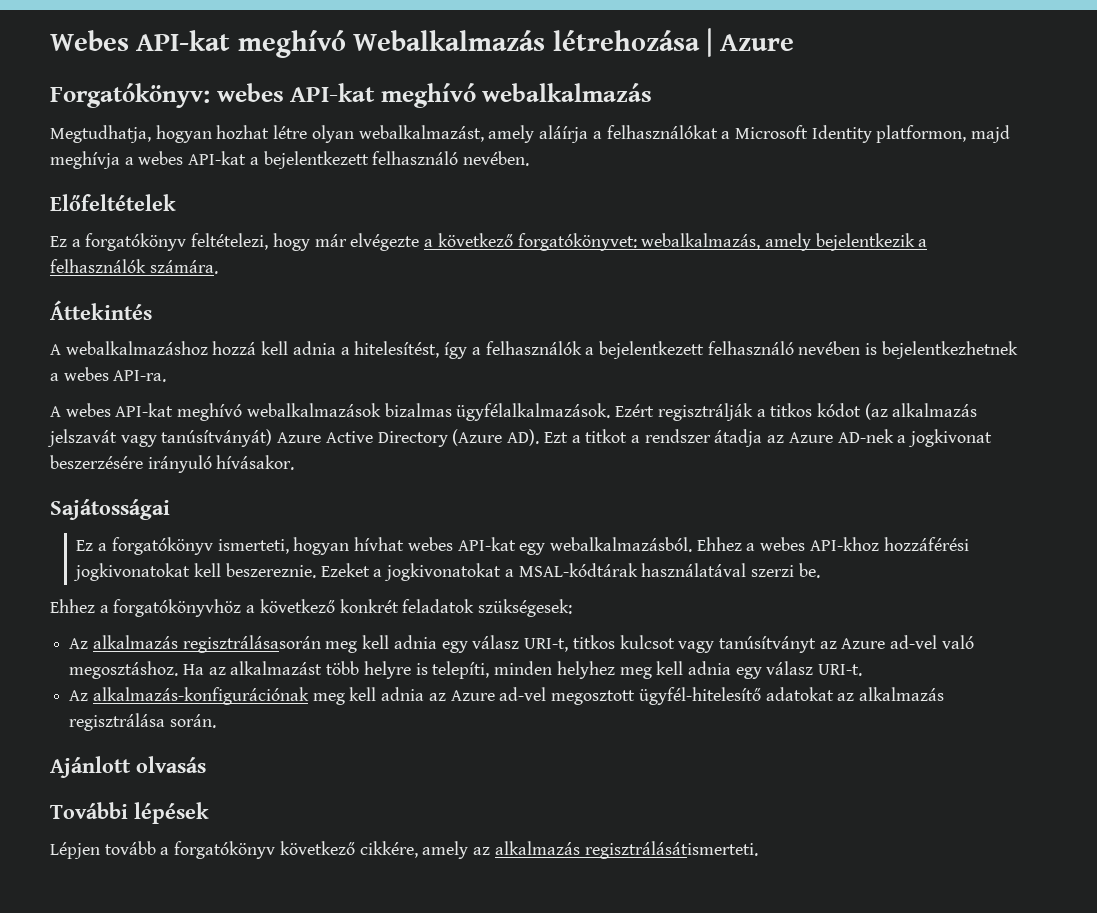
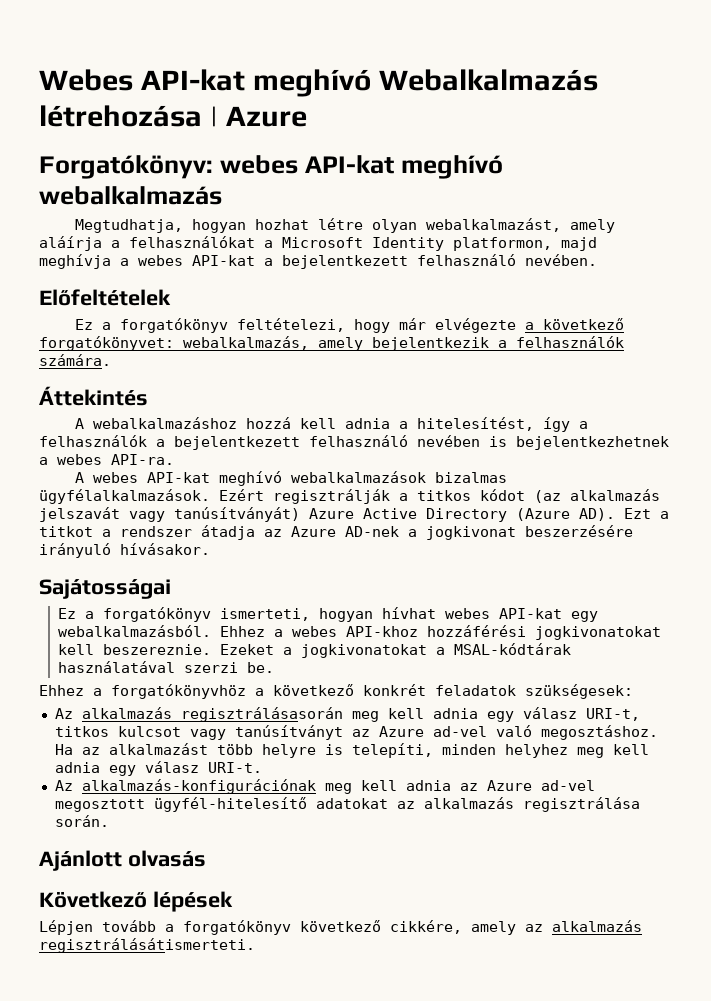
[50,802,128,819] További -> [39,891,147,908] Következő

